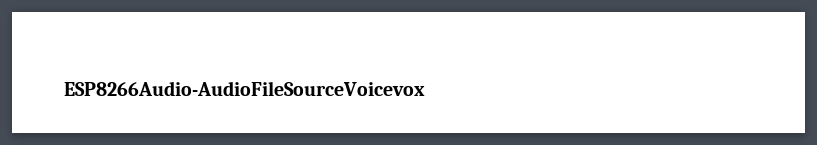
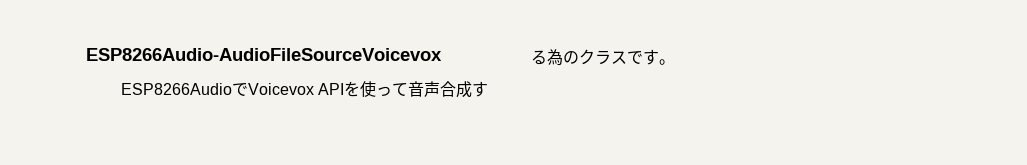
(425, 88) none -> [121,81,489,98] [531,49,675,66] // ESP8266AudioでVoicevox APIを使って音声合成する為のクラスです。

